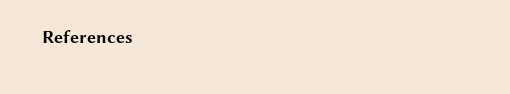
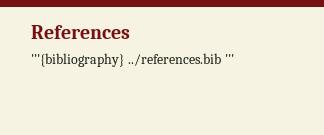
(133, 36) none -> [31,53,234,67] // '''{bibliography} ../references.bib '''

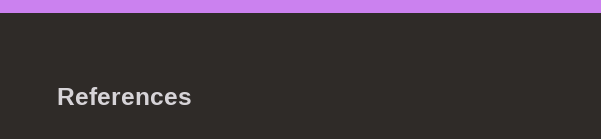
[31,53,234,67] // '''{bibliography} ../references.bib ''' -> (192, 96) none

